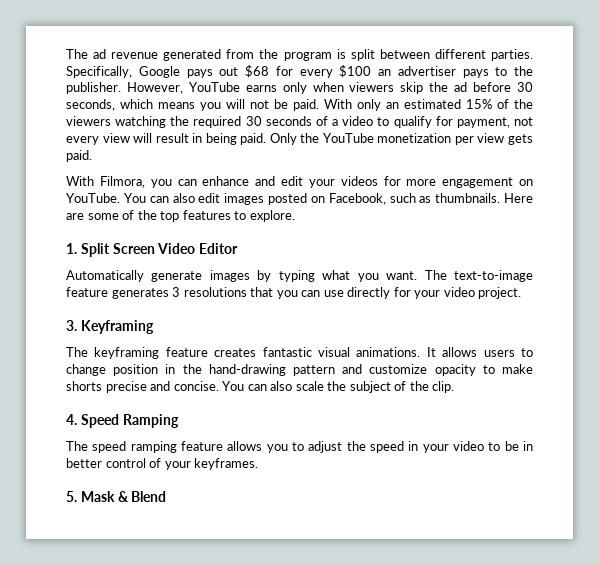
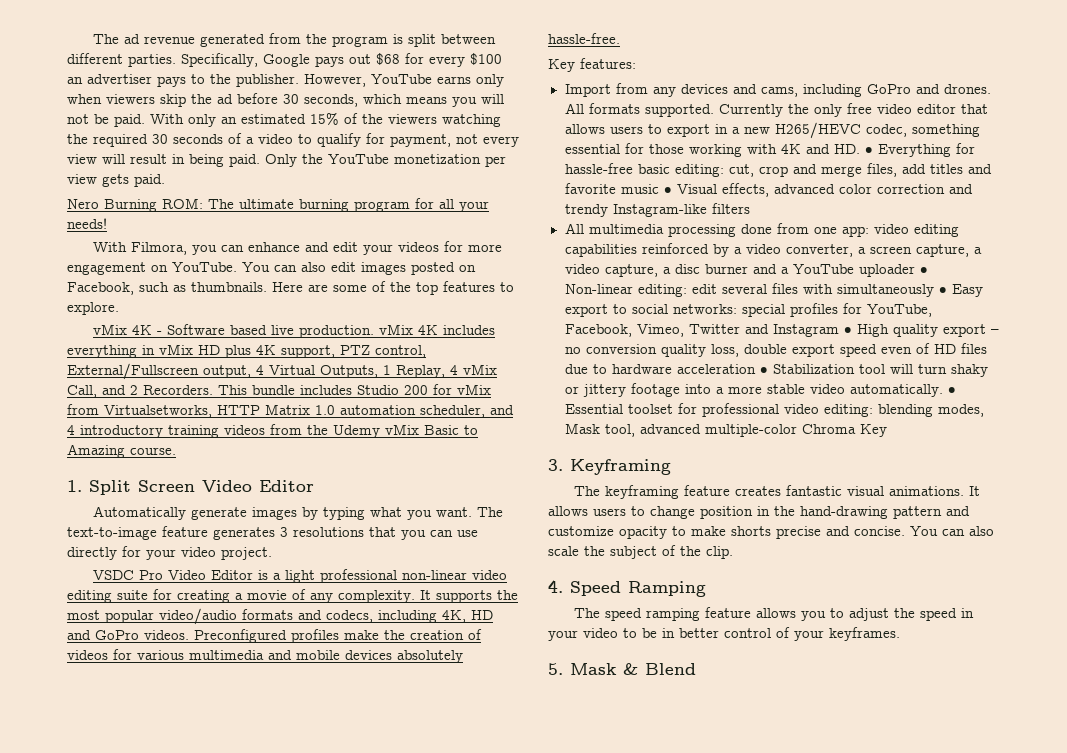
(92, 156) none -> [67,198,489,212] [67,218,107,229] // Nero Burning ROM: The ultimate burning program for all your needs!
(295, 216) none -> [92,324,495,338] [67,344,426,358] [67,363,497,380] [67,384,491,398] [67,404,514,418] [67,424,478,438] [67,444,176,458] // vMix 4K - Software based live production. vMix 4K includes everything in vMix HD plus 4K support, PTZ control, External/Fullscreen output, 4 Virtual Outputs, 1 Replay, 4 vMix Call, and 2 Recorders. This bundle includes Studio 200 for vMix from Virtualsetworks, HTTP Matrix 1.0 automation scheduler, and 4 introductory training videos from the Udemy vMix Basic to Amazing course.
(522, 293) none -> [92,569,507,583] [67,589,518,603] [67,608,493,625] [67,629,482,643] [67,649,463,663] [548,33,620,44] [548,58,636,72] [564,83,991,97] [564,103,988,117] [564,122,980,139] [564,143,975,157] [564,163,992,177] [564,183,973,197] [564,203,750,217] [564,223,959,237] [564,243,982,257] [564,264,928,277] [564,283,983,297] [564,303,932,317] [564,324,999,337] [564,343,987,357] [564,364,988,377] [564,383,956,397] [564,403,984,417] [564,423,887,437] // VSDC Pro Video Editor is a light professional non-linear video editing suite for creating a movie of any complexity. It supports the most popular video/audio formats and codecs, including 4K, HD and GoPro videos. Preconfigured profiles make the creation of videos for various multimedia and mobile devices absolutely hassle-free. // Key features: // Import from any devices and cams, including GoPro and drones. All formats supported. Сurrently the only free video editor that allows users to export in a new H265/HEVC codec, something essential for those working with 4K and HD. • Everything for hassle-free basic editing: cut, crop and merge files, add titles and favorite music • Visual effects, advanced color correction and trendy Instagram-like filters // All multimedia processing done from one app: video editing capabilities reinforced by a video converter, a screen capture, a video capture, a disc burner and a YouTube uploader • Non-linear editing: edit several files with simultaneously • Easy export to social networks: special profiles for YouTube, Facebook, Vimeo, Twitter and Instagram • High quality export – no conversion quality loss, double export speed even of HD files due to hardware acceleration • Stabilization tool will turn shaky or jittery footage into a more stable video automatically. • Essential toolset for professional video editing: blending modes, Mask tool, advanced multiple-color Chroma Key

